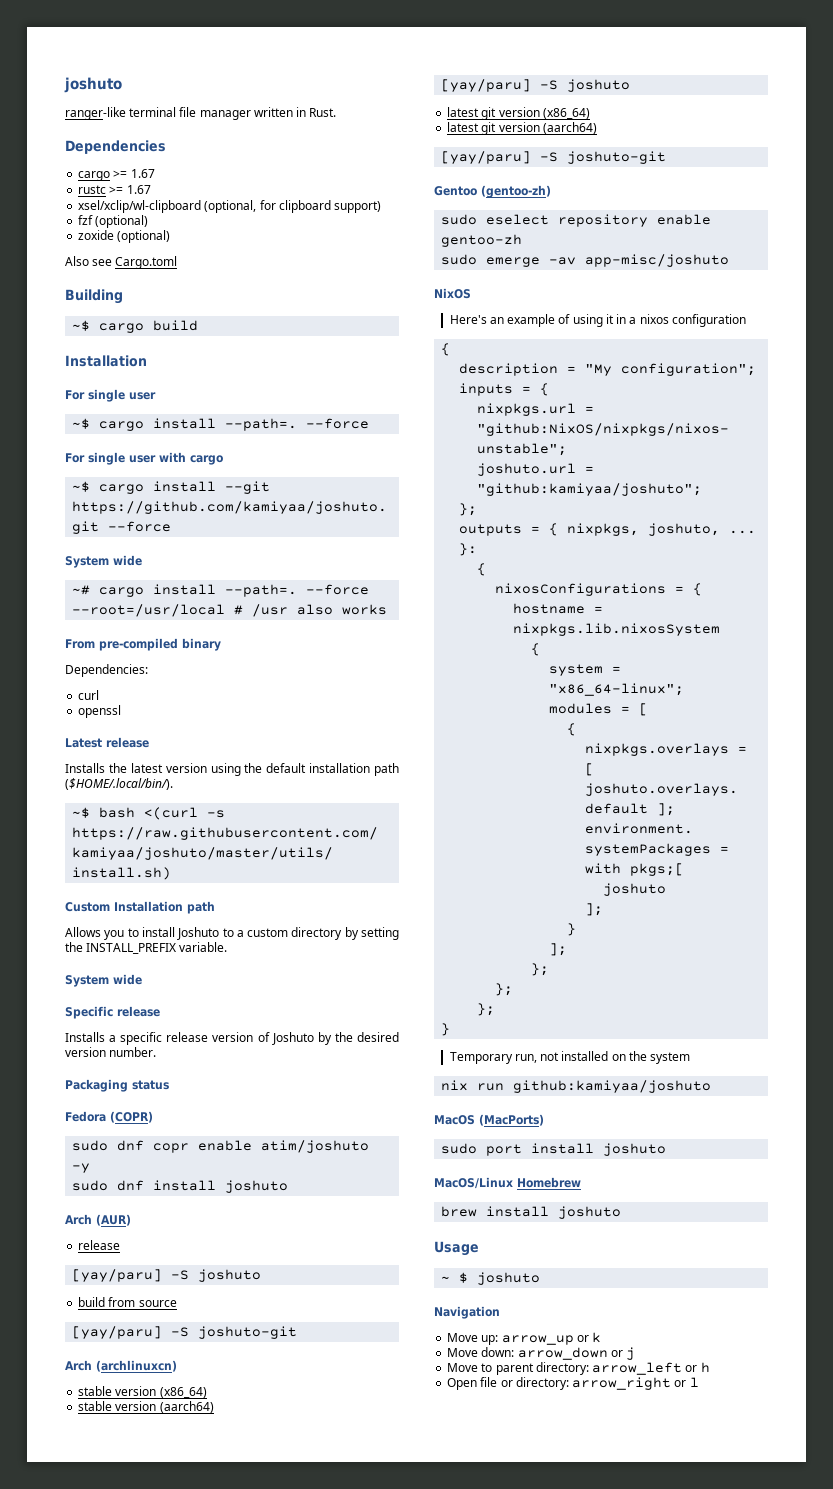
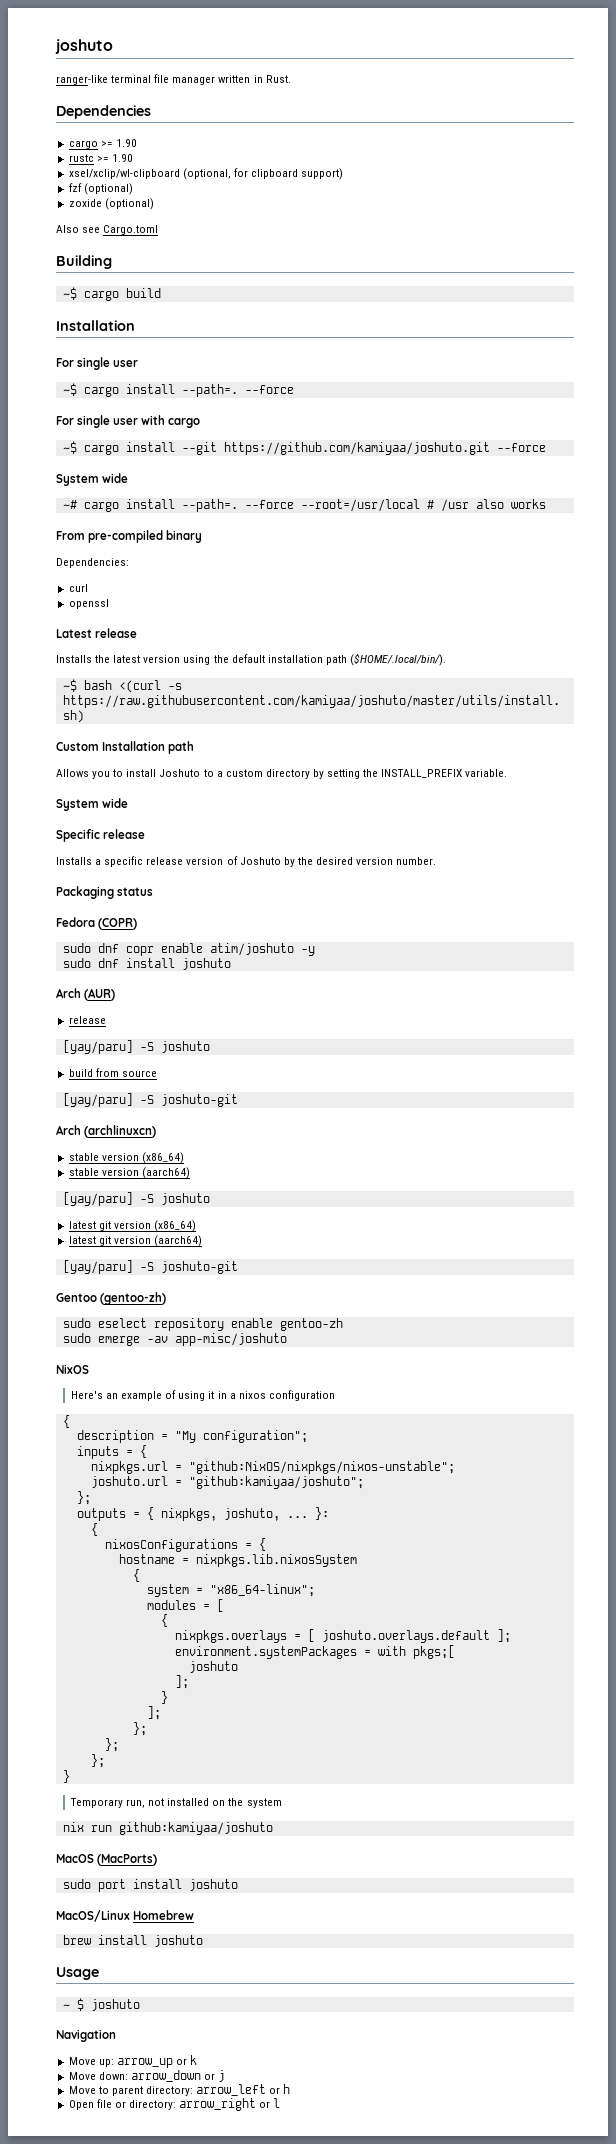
[130,169,155,178] 1.67 -> [115,139,137,147] 1.90
[126,185,151,194] 1.67 -> [111,154,133,162] 1.90

